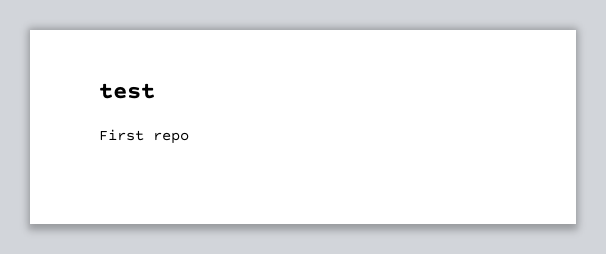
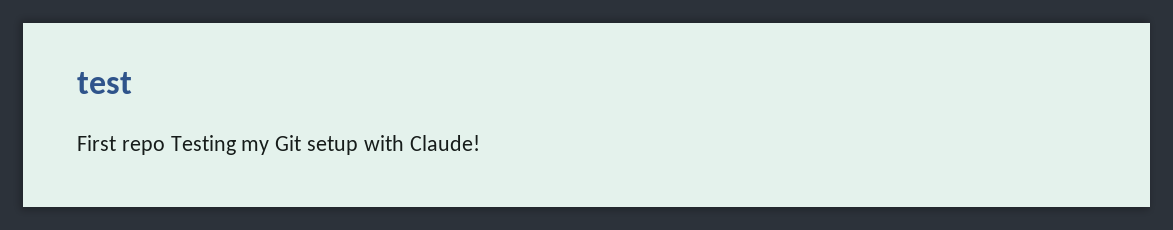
(189, 138) none -> [170,135,480,155] Testing my Git setup with Claude!

